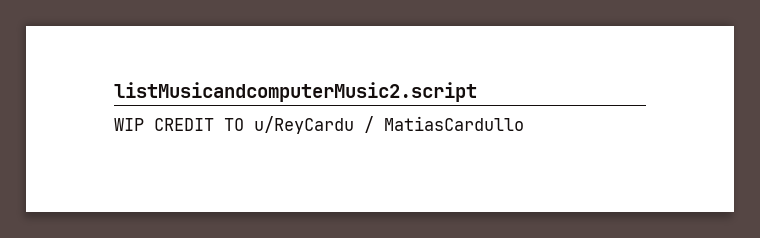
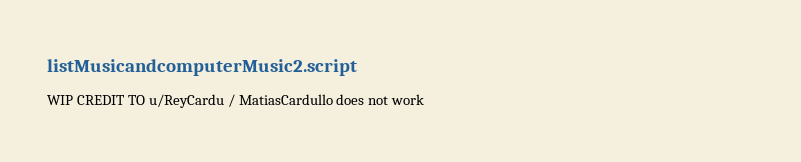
(524, 123) none -> [336,94,425,105] does not work

